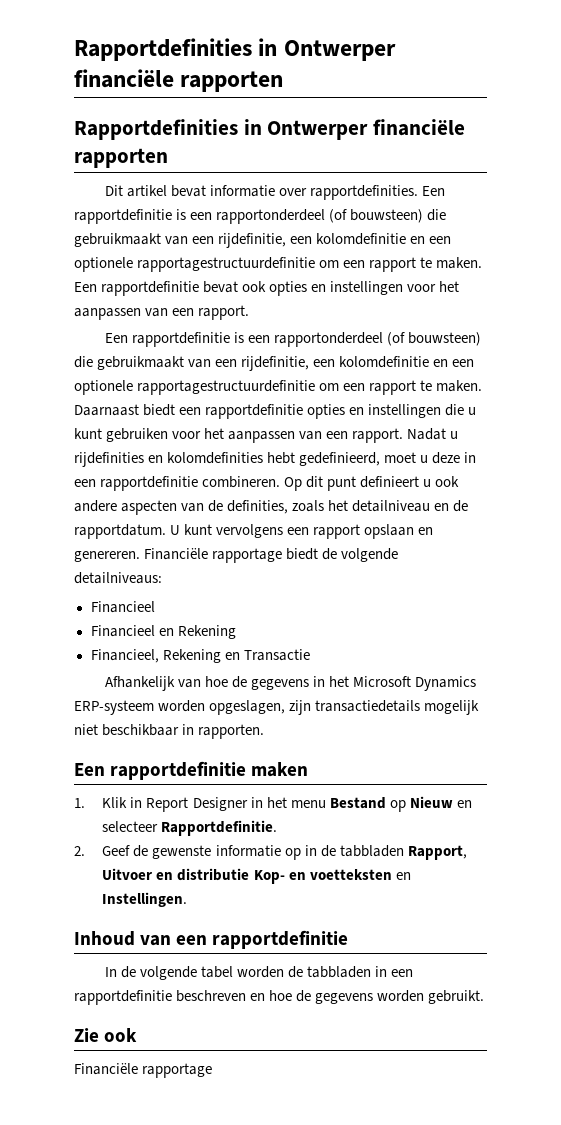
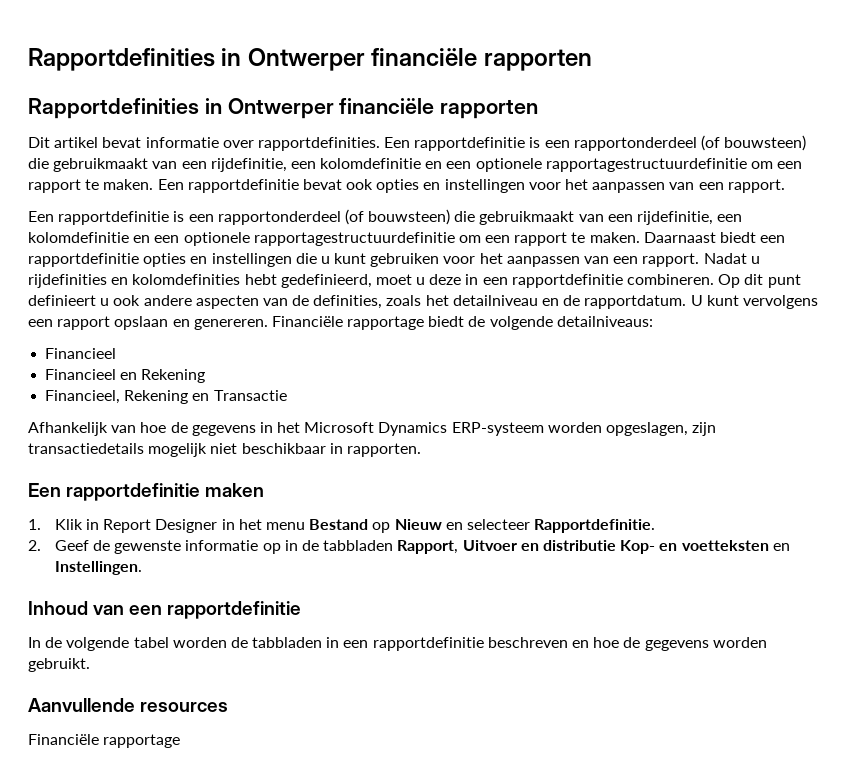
[74,1028,138,1042] Zie ook -> [28,698,229,712] Aanvullende resources

